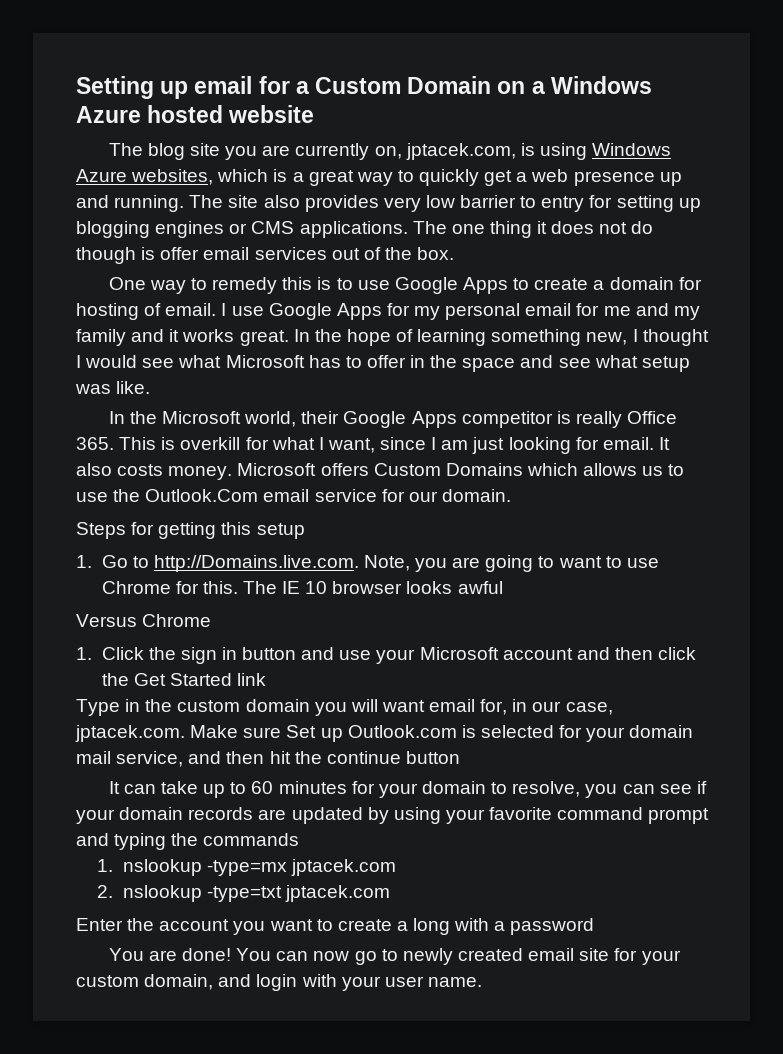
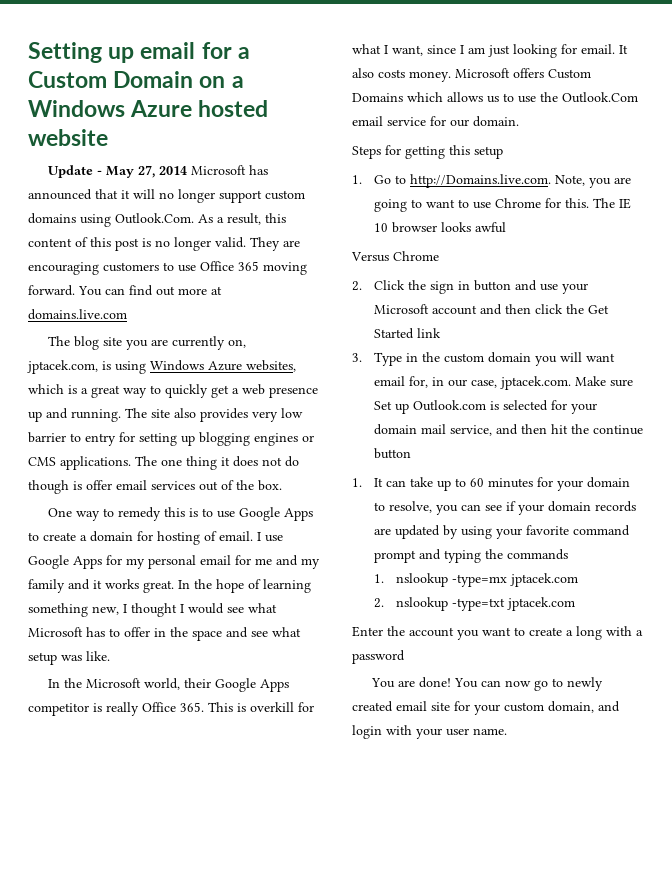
(315, 114) none -> [48,165,269,178] [28,189,305,203] [28,213,286,227] [28,237,300,251] [28,261,307,275] [28,285,222,296] [28,309,127,320] // Update - May 27, 2014 Microsoft has announced that it will no longer support custom domains using Outlook.Com. As a result, this content of this post is no longer valid. They are encouraging customers to use Office 365 moving forward. You can find out more at domains.live.com
[76,647,92,660] 1. -> [352,281,362,291] 2.
(266, 679) none -> [352,353,362,362] 3.
(460, 757) none -> [352,478,362,487] 1.

